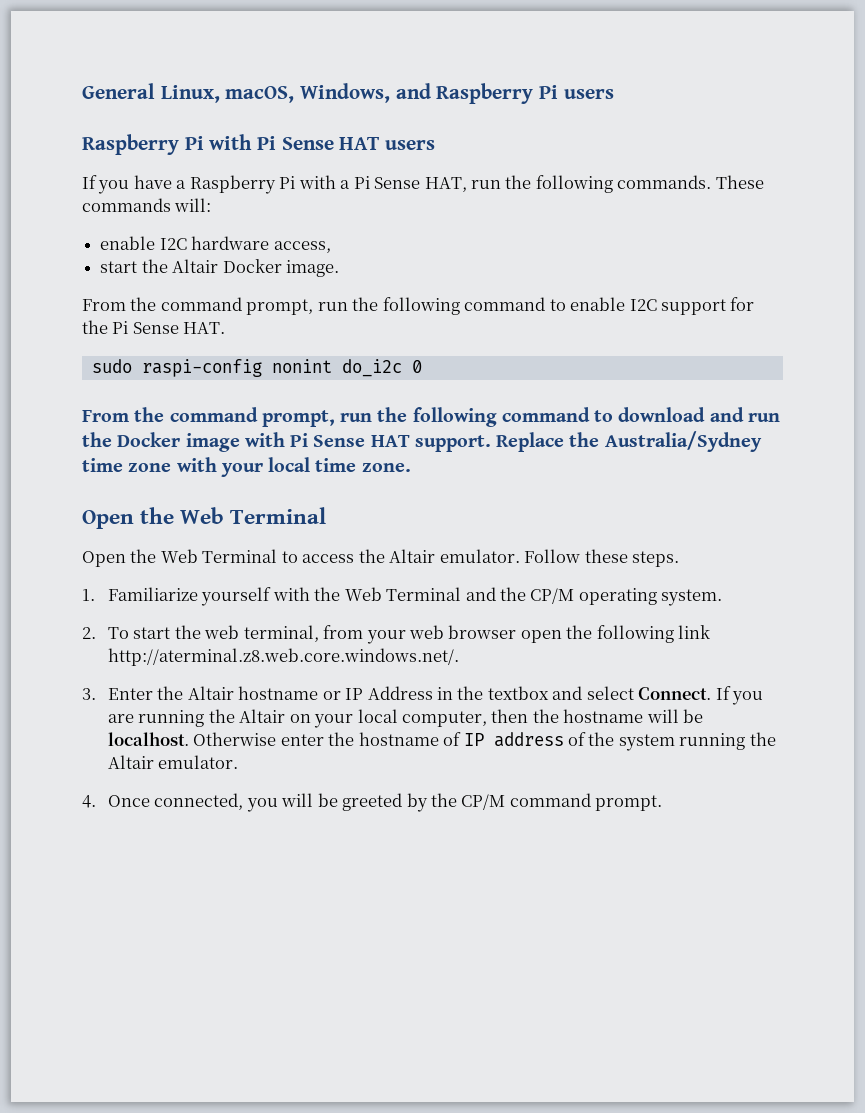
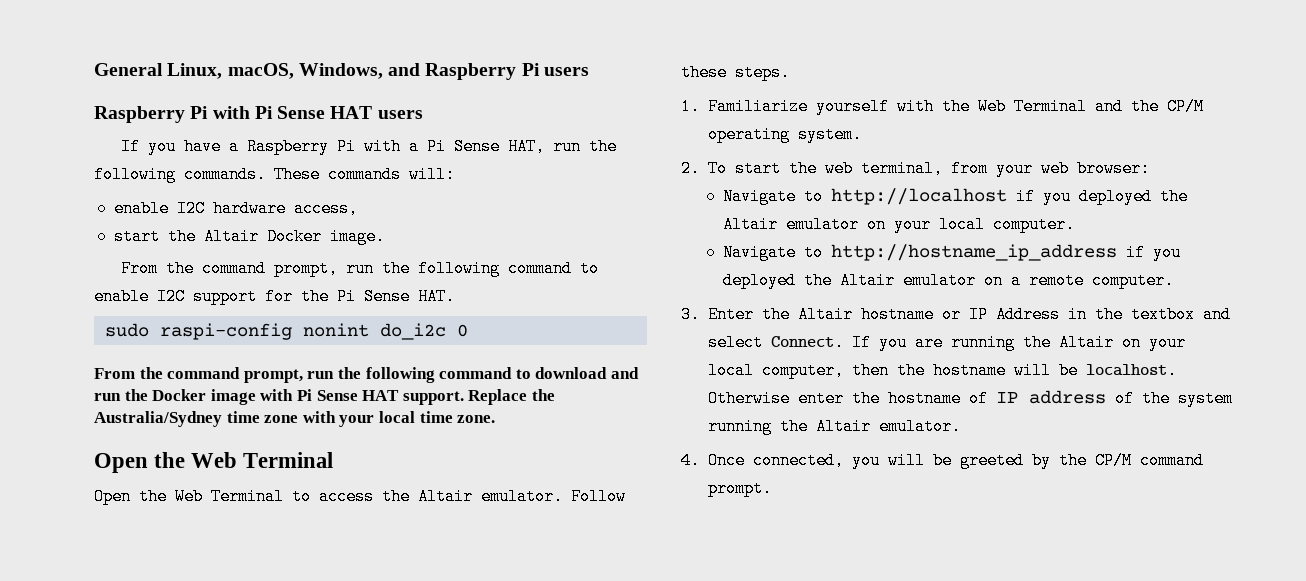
[448,625,711,643] [107,648,459,666] browser open the following link http://aterminal.z8.web.core.windows.net/. -> [1077,160,1150,177] [723,188,1189,205] [723,216,1076,233] [723,244,1182,261] [723,272,1175,289] browser: // Navigate to http://localhost if you deployed the Altair emulator on your local computer. // Navigate to http://hostname_ip_address if you deployed the Altair emulator on a remote computer.

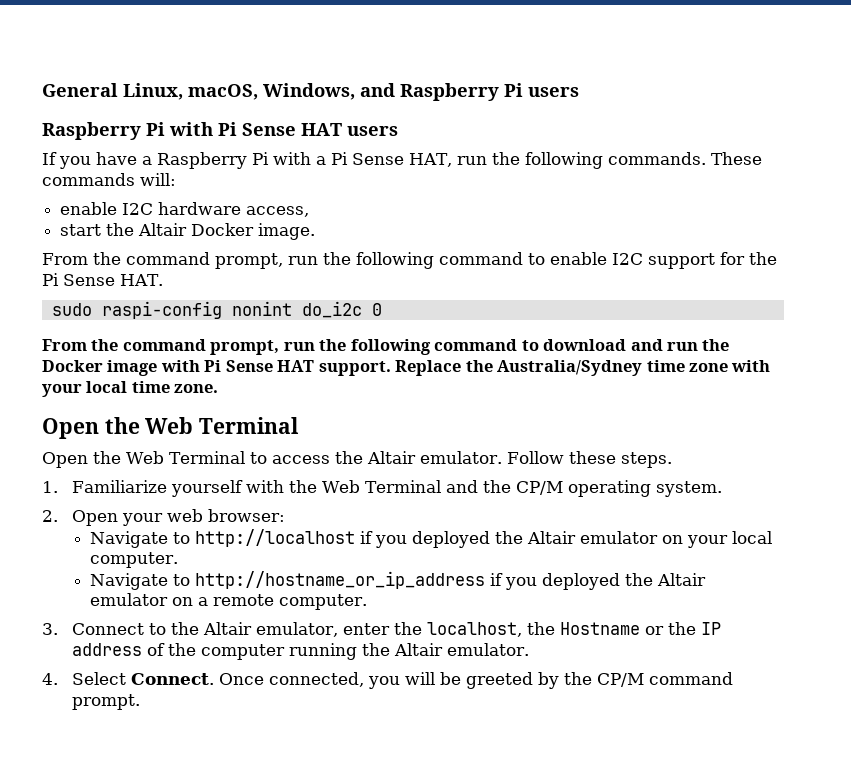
[708,160,988,177] To start the web terminal, from -> [71,510,118,526] Open
[831,244,1118,261] http://hostname_ip_address -> [195,571,486,589] http://hostname_or_ip_address
[708,306,1231,323] [708,334,1186,351] [708,362,1177,379] [708,390,988,407] Enter the Altair hostname or IP Address in the textbox and select Connect. If you are running the Altair on your local computer, then the hostname will be localhost. Otherwise enter the hostname of -> [71,622,696,637] Connect to the Altair emulator, enter the localhost, the Hostname or the
[1178,390,1233,407] system -> [200,644,285,660] computer
(700, 460) none -> [71,672,214,685] Select Connect.

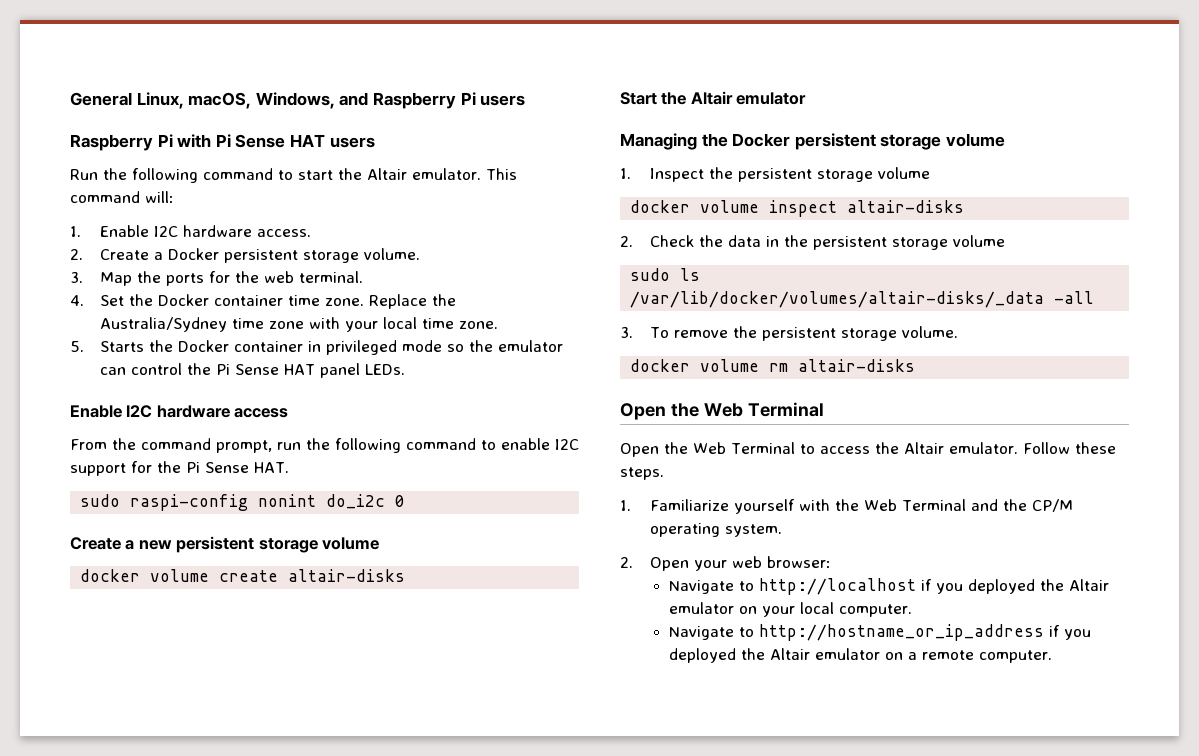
[42,152,762,169] [42,173,176,186] [60,202,310,217] [60,223,316,240] If you have a Raspberry Pi with a Pi Sense HAT, run the following commands. These commands will: // enable I2C hardware access, // start the Altair Docker image. -> [70,168,517,183] [70,191,174,203] [70,225,312,237] [70,248,421,263] [70,271,364,286] [70,294,457,309] [100,317,499,332] [70,340,564,355] [100,363,406,378] [70,405,289,418] Run the following command to start the Altair emulator. This command will: // 1. Enable I2C hardware access. // 2. Create a Docker persistent storage volume. // 3. Map the ports for the web terminal. // 4. Set the Docker container time zone. Replace the Australia/Sydney time zone with your local time zone. // 5. Starts the Docker container in privileged mode so the emulator can control the Pi Sense HAT panel LEDs. // Enable I2C hardware access
[42,339,730,355] [42,360,771,376] [42,381,219,397] From the command prompt, run the following command to download and run the Docker image with Pi Sense HAT support. Replace the Australia/Sydney time zone with your local time zone. -> [70,536,380,553] [80,569,406,582] [620,91,807,105] [620,133,1005,150] [620,167,931,182] [630,200,965,217] [620,235,1006,250] [630,268,701,281] [630,291,1095,308] [620,326,959,341] [630,359,916,372] Create a new persistent storage volume // docker volume create altair-disks // Start the Altair emulator // Managing the Docker persistent storage volume // 1. Inspect the persistent storage volume // docker volume inspect altair-disks // 2. Check the data in the persistent storage volume // sudo ls /var/lib/docker/volumes/altair-disks/_data -all // 3. To remove the persistent storage volume. // docker volume rm altair-disks
[42,622,721,637] [71,643,529,660] [42,672,733,689] [71,694,140,710] // 3. Connect to the Altair emulator, enter the localhost, the Hostname or the IP address of the computer running the Altair emulator. // 4. Select Connect. Once connected, you will be greeted by the CP/M command prompt. -> (1052, 656) none

